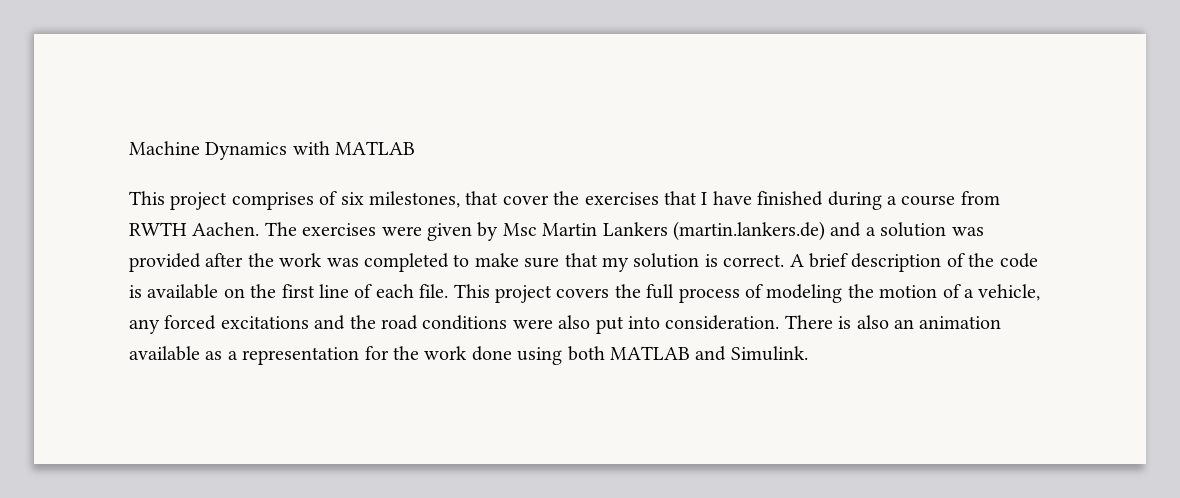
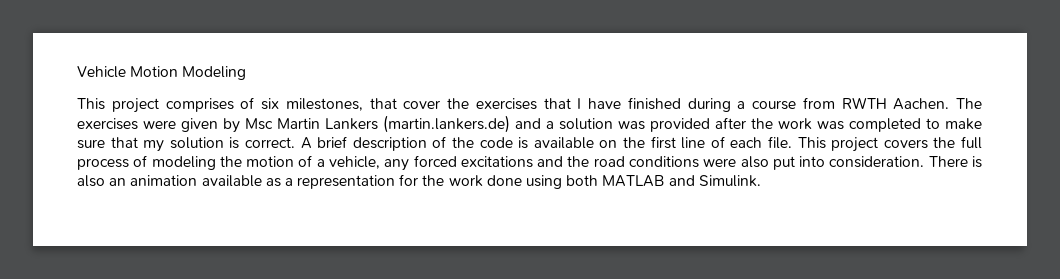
[129,141,416,160] Machine Dynamics with MATLAB -> [77,66,247,80] Vehicle Motion Modeling

